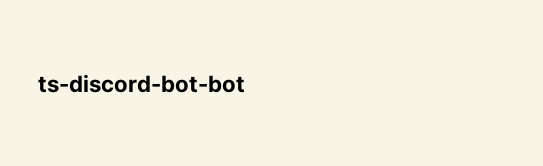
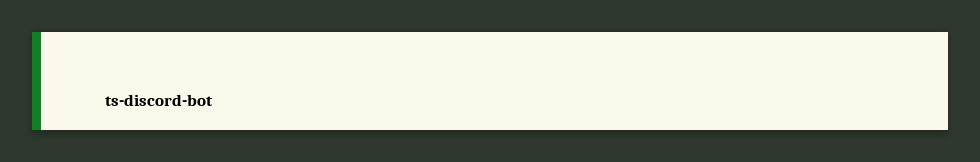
[38,74,245,93] ts-discord-bot-bot -> [105,94,213,106] ts-discord-bot

